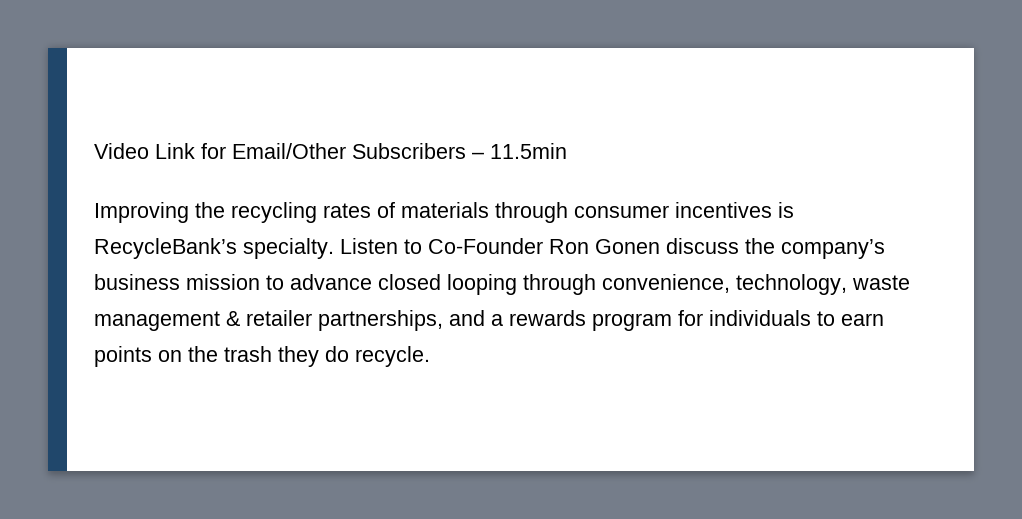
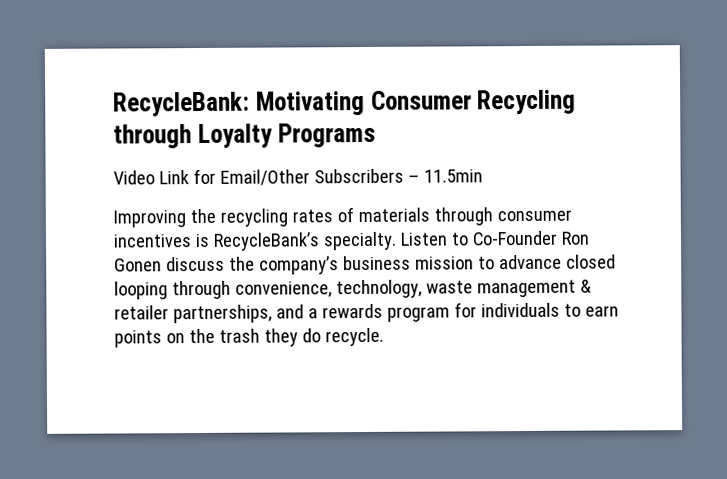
(94, 151) none -> [113,89,577,117] [113,122,376,149] RecycleBank: Motivating Consumer Recycling through Loyalty Programs //

